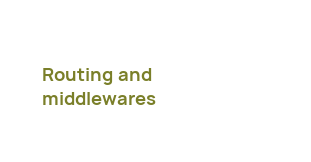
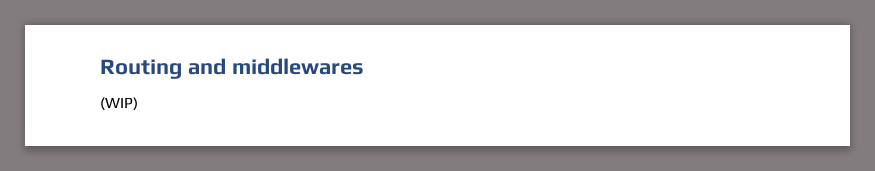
(156, 98) none -> [100,97,138,110] // (WIP)

